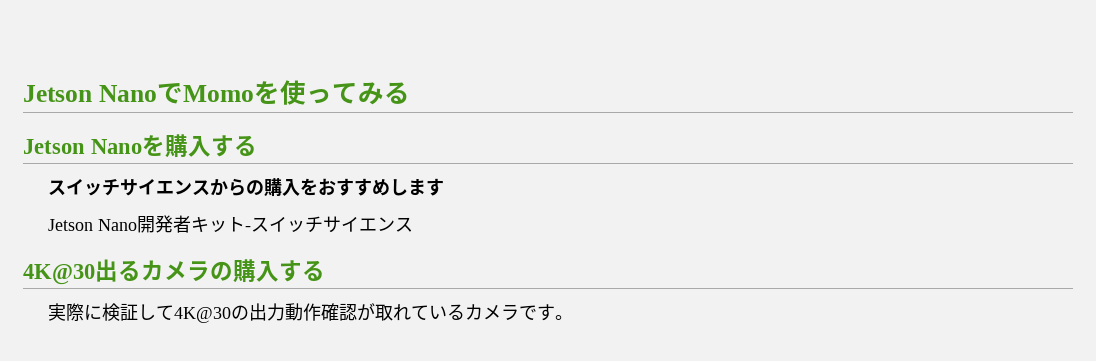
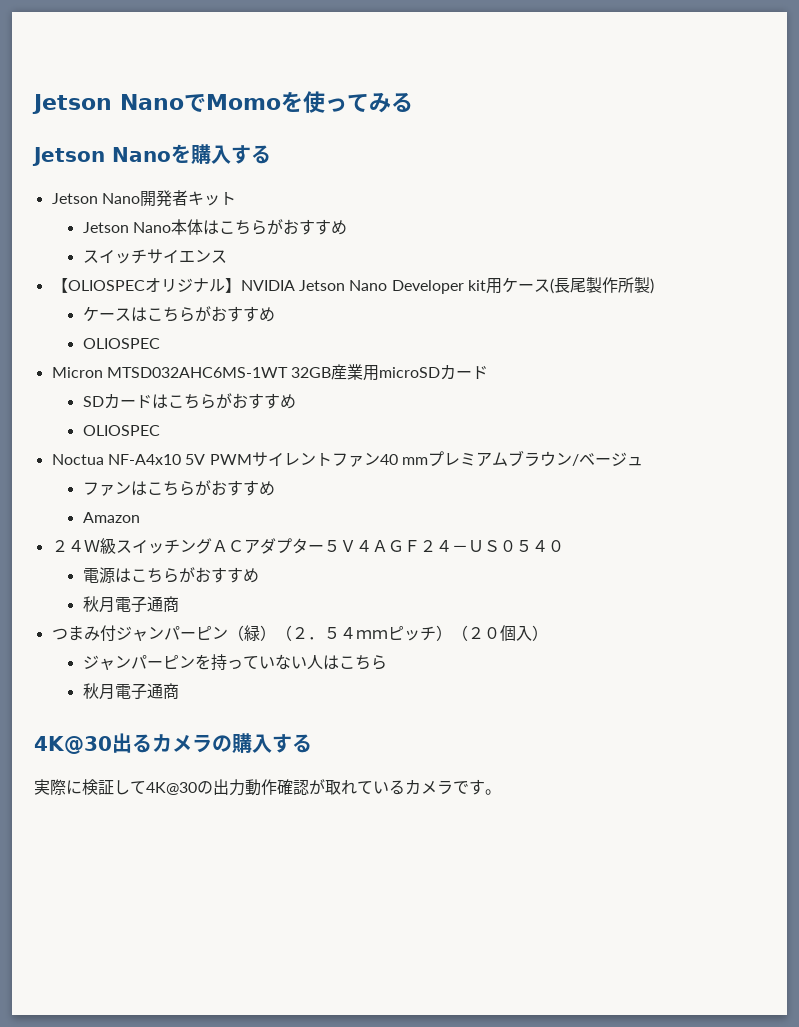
[48,178,445,197] [48,215,414,233] // スイッチサイエンスからの購入をおすすめします // Jetson Nano開発者キット-スイッチサイエンス -> [51,190,236,207] [82,219,347,235] [82,249,227,264] [51,277,654,294] [82,306,275,322] [82,338,160,349] [51,364,489,381] [82,393,296,409] [82,425,160,436] [51,450,643,467] [82,480,275,496] [82,512,140,523] [51,538,564,554] [82,567,259,584] [82,596,179,613] [51,625,548,642] [82,654,387,671] [82,683,179,700] // Jetson Nano開発者キット // Jetson Nano本体はこちらがおすすめ // スイッチサイエンス // 【OLIOSPECオリジナル】NVIDIA Jetson Nano Developer kit用ケース(長尾製作所製) // ケースはこちらがおすすめ // OLIOSPEC // Micron MTSD032AHC6MS-1WT 32GB産業用microSDカード // SDカードはこちらがおすすめ // OLIOSPEC // Noctua NF-A4x10 5V PWMサイレントファン40 mmプレミアムブラウン/ベージュ // ファンはこちらがおすすめ // Amazon // ２４Ｗ級スイッチングＡＣアダプター５Ｖ４ＡＧＦ２４－ＵＳ０５４０ // 電源はこちらがおすすめ // 秋月電子通商 // つまみ付ジャンパーピン（緑）（２．５４ｍｍピッチ）（２０個入） // ジャンパーピンを持っていない人はこちら // 秋月電子通商

